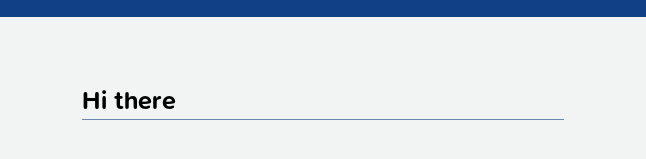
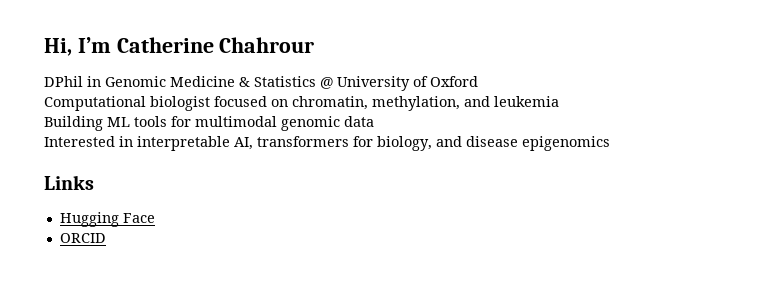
[82,90,176,110] Hi there -> [44,37,315,56] [44,76,478,91] [44,96,559,111] [44,116,374,131] [44,136,610,151] [44,175,94,190] [59,212,155,227] [59,233,106,243] Hi, I’m Catherine Chahrour // DPhil in Genomic Medicine & Statistics @ University of Oxford // Computational biologist focused on chromatin, methylation, and leukemia // Building ML tools for multimodal genomic data // Interested in interpretable AI, transformers for biology, and disease epigenomics // Links // Hugging Face // ORCID

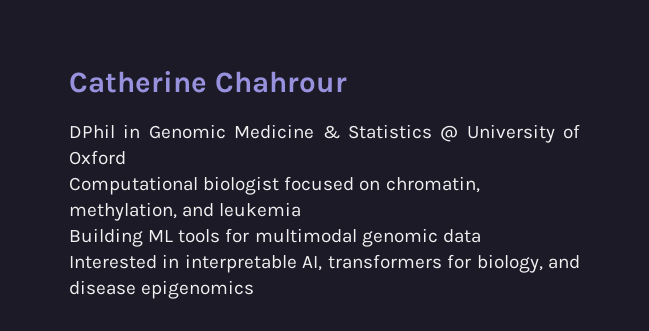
[44,37,111,56] Hi, I’m -> (69, 82) none
[44,175,94,190] [59,212,155,227] [59,233,106,243] // Links // Hugging Face // ORCID -> (255, 289) none

